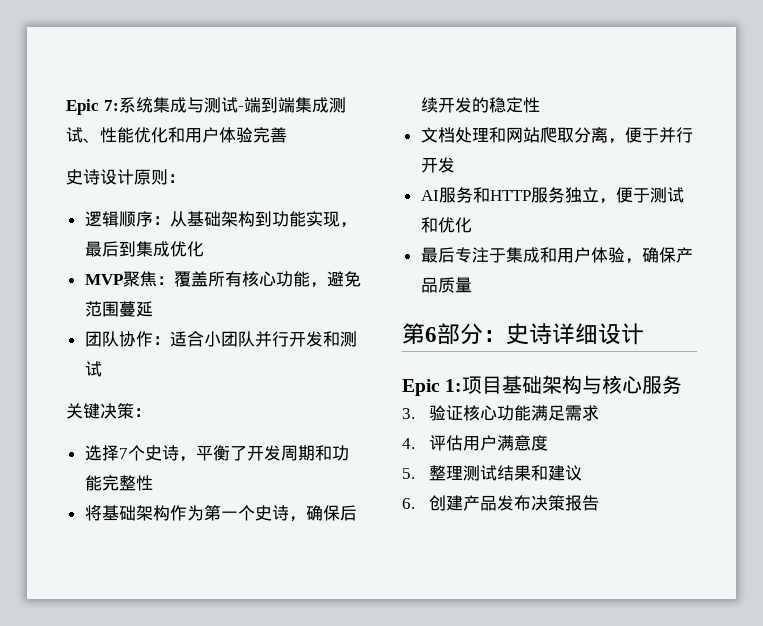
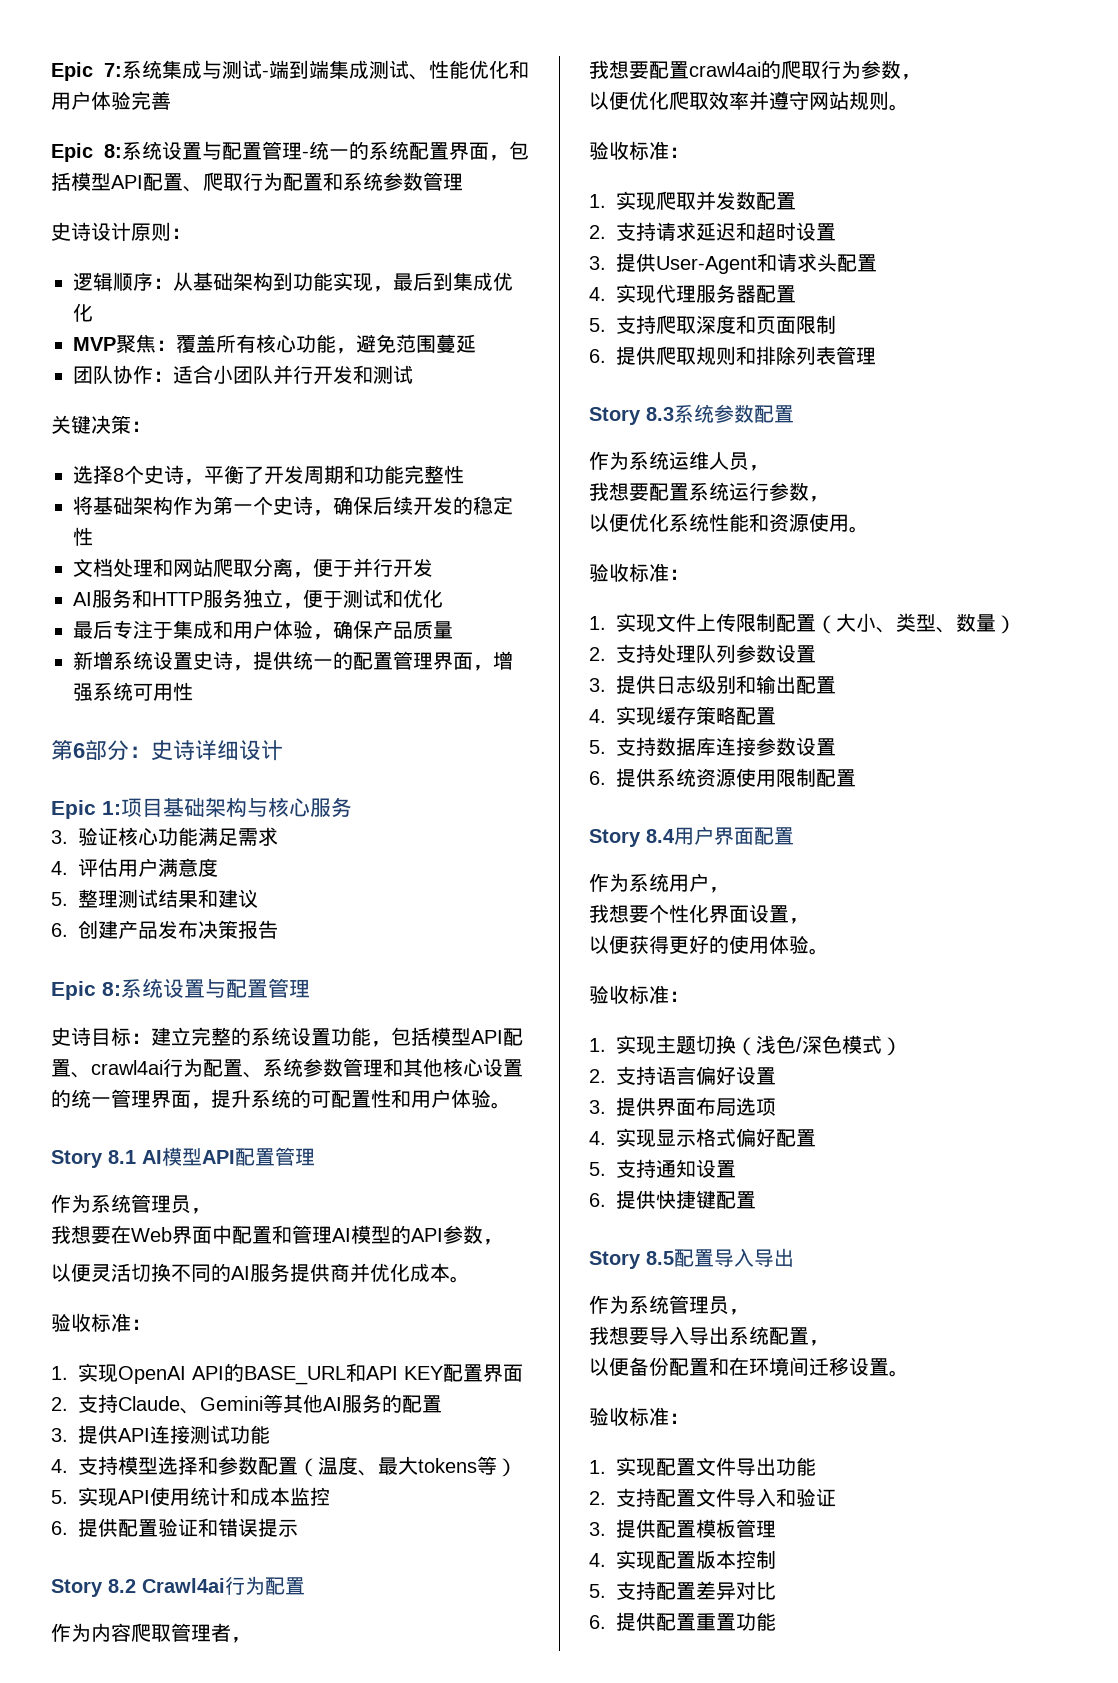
(287, 135) none -> [51,141,529,162] [51,172,463,192] // Epic 8:系统设置与配置管理-统一的系统配置界面，包括模型API配置、爬取行为配置和系统参数管理
[118,448,128,459] 7 -> [113,468,124,482] 8
(472, 285) none -> [73,651,513,671] [73,682,193,701] // 新增系统设置史诗，提供统一的配置管理界面，增强系统可用性
(599, 503) none -> [51,978,310,1000] [51,1027,523,1047] [51,1058,523,1078] [51,1089,511,1109] [51,1147,315,1168] [51,1194,211,1214] [51,1225,503,1245] [51,1263,470,1283] [51,1313,151,1332] [51,1363,523,1385] [51,1394,442,1414] [51,1425,270,1444] [51,1456,517,1477] [51,1487,330,1507] [51,1518,298,1537] [51,1576,305,1597] [51,1623,251,1643] [589,60,921,80] [589,91,909,111] [589,141,689,160] [589,191,796,211] [589,222,836,241] [589,253,877,274] [589,284,796,304] [589,315,836,334] [589,346,876,365] [589,404,794,425] [589,451,769,471] [589,482,829,502] [589,513,869,533] [589,563,689,582] [589,613,1016,634] [589,644,816,663] [589,675,836,694] [589,706,776,726] [589,737,836,756] [589,768,856,788] [589,826,794,847] [589,873,729,893] [589,904,809,924] [589,935,829,955] [589,985,689,1004] [589,1035,902,1056] [589,1066,776,1085] [589,1097,776,1116] [589,1128,816,1148] [589,1159,736,1178] [589,1190,756,1209] [589,1248,794,1269] [589,1295,749,1315] [589,1326,829,1346] [589,1357,909,1377] [589,1407,689,1426] [589,1457,816,1477] [589,1488,836,1507] [589,1519,776,1538] [589,1550,776,1570] [589,1581,776,1600] [589,1612,776,1631] // Epic 8:系统设置与配置管理 // 史诗目标：建立完整的系统设置功能，包括模型API配置、crawl4ai行为配置、系统参数管理和其他核心设置的统一管理界面，提升系统的可配置性和用户体验。 // Story 8.1 AI模型API配置管理 // 作为系统管理员， // 我想要在Web界面中配置和管理AI模型的API参数， // 以便灵活切换不同的AI服务提供商并优化成本。 // 验收标准： // 1.实现OpenAI API的BASE_URL和API KEY配置界面 // 2.支持Claude、Gemini等其他AI服务的配置 // 3.提供API连接测试功能 // 4.支持模型选择和参数配置（温度、最大tokens等） // 5.实现API使用统计和成本监控 // 6.提供配置验证和错误提示 // Story 8.2 Crawl4ai行为配置 // 作为内容爬取管理者， // 我想要配置crawl4ai的爬取行为参数， // 以便优化爬取效率并遵守网站规则。 // 验收标准： // 1.实现爬取并发数配置 // 2.支持请求延迟和超时设置 // 3.提供User-Agent和请求头配置 // 4.实现代理服务器配置 // 5.支持爬取深度和页面限制 // 6.提供爬取规则和排除列表管理 // Story 8.3系统参数配置 // 作为系统运维人员， // 我想要配置系统运行参数， // 以便优化系统性能和资源使用。 // 验收标准： // 1.实现文件上传限制配置（大小、类型、数量） // 2.支持处理队列参数设置 // 3.提供日志级别和输出配置 // 4.实现缓存策略配置 // 5.支持数据库连接参数设置 // 6.提供系统资源使用限制配置 // Story 8.4用户界面配置 // 作为系统用户， // 我想要个性化界面设置， // 以便获得更好的使用体验。 // 验收标准： // 1.实现主题切换（浅色/深色模式） // 2.支持语言偏好设置 // 3.提供界面布局选项 // 4.实现显示格式偏好配置 // 5.支持通知设置 // 6.提供快捷键配置 // Story 8.5配置导入导出 // 作为系统管理员， // 我想要导入导出系统配置， // 以便备份配置和在环境间迁移设置。 // 验收标准： // 1.实现配置文件导出功能 // 2.支持配置文件导入和验证 // 3.提供配置模板管理 // 4.实现配置版本控制 // 5.支持配置差异对比 // 6.提供配置重置功能

